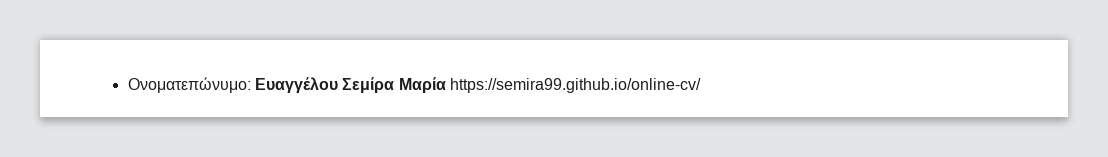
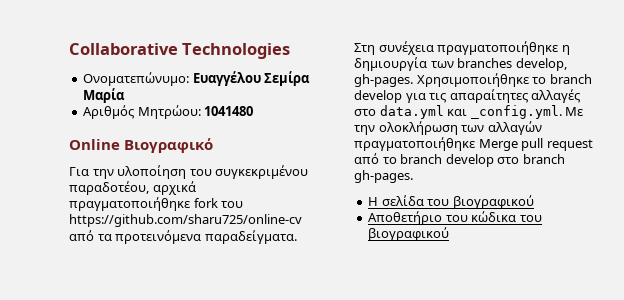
(127, 85) none -> [69,43,291,59] Collaborative Technologies //
[449,78,701,93] https://semira99.github.io/online-cv/ -> [83,105,254,119] [69,138,214,153] [69,165,309,179] [69,181,196,195] [69,197,244,211] [69,214,302,227] [69,230,297,244] [354,41,570,55] [354,57,567,71] [354,73,592,87] [354,89,581,103] [354,105,584,119] [354,121,542,135] [354,137,593,151] [354,153,565,167] [354,170,413,183] [368,195,534,209] [368,211,542,225] [368,227,450,241] // Αριθμός Μητρώου: 1041480 // Online Βιογραφικό // Για την υλοποίηση του συγκεκριμένου παραδοτέου, αρχικά πραγματοποιήθηκε fork του https://github.com/sharu725/online-cv από τα προτεινόμενα παραδείγματα. Στη συνέχεια πραγματοποιήθηκε η δημιουργία των branches develop, gh-pages. Χρησιμοποιήθηκε το branch develop για τις απαραίτητες αλλαγές στο data.yml και _config.yml. Με την ολοκλήρωση των αλλαγών πραγματοποιήθηκε Merge pull request από το branch develop στο branch gh-pages. // Η σελίδα του βιογραφικού // Αποθετήριο του κώδικα του βιογραφικού

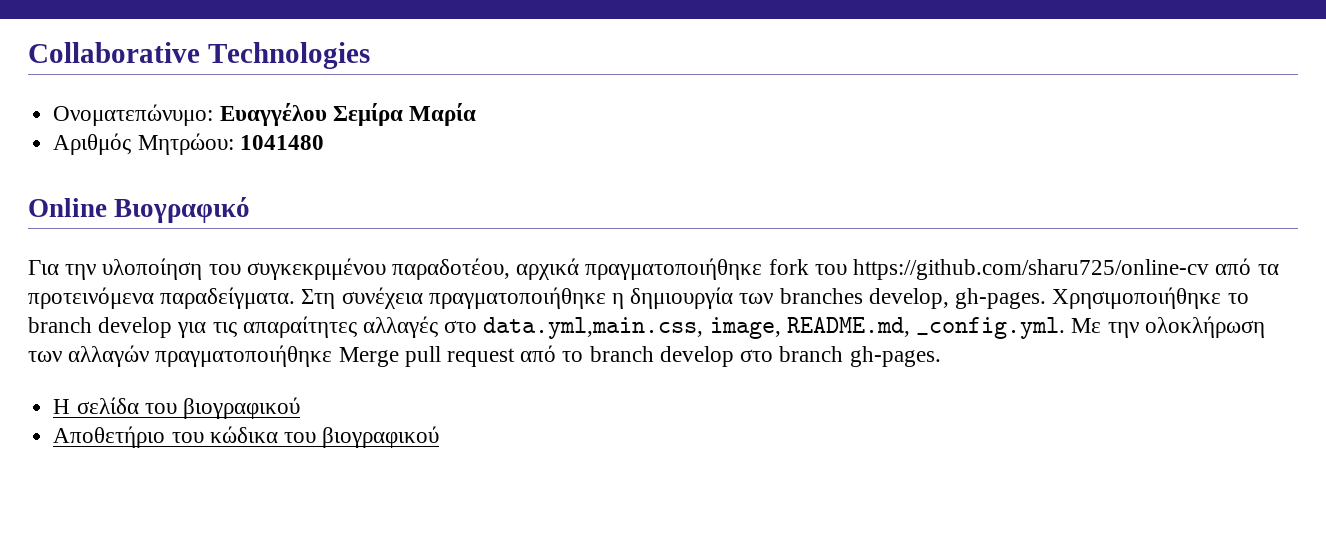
[379,105,468,119] data.yml και -> [483,317,910,339] data.yml,main.css, image, README.md,

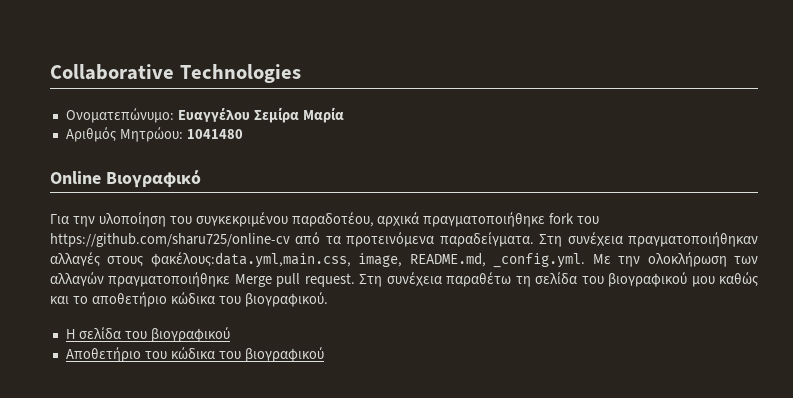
[428,287,1249,309] [28,316,704,339] πραγματοποιήθηκε η δημιουργία των branches develop, gh-pages. Χρησιμοποιήθηκε το branch develop για τις απαραίτητες αλλαγές στο data.yml,main.css, -> [628,232,759,247] [50,252,351,268] πραγματοποιήθηκαν αλλαγές στους φακέλους:data.yml,main.css,
[447,345,941,367] request από το branch develop στο branch gh-pages. -> [304,272,758,287] [50,292,328,307] request. Στη συνέχεια παραθέτω τη σελίδα του βιογραφικού μου καθώς και το αποθετήριο κώδικα του βιογραφικού.

